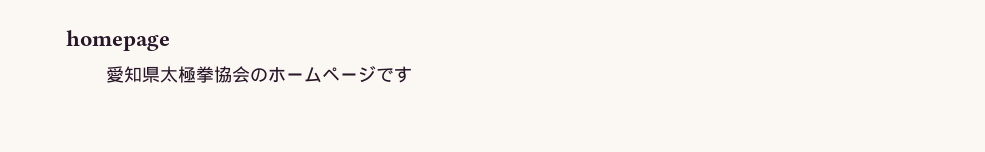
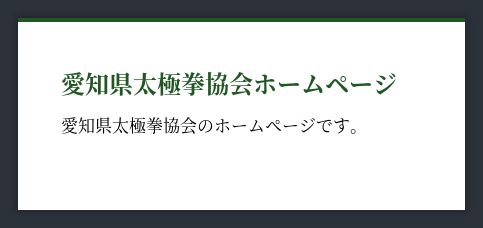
[66,30,170,51] homepage -> [61,72,397,98] 愛知県太極拳協会ホームページ
(413, 74) none -> [350,129,367,134] 。

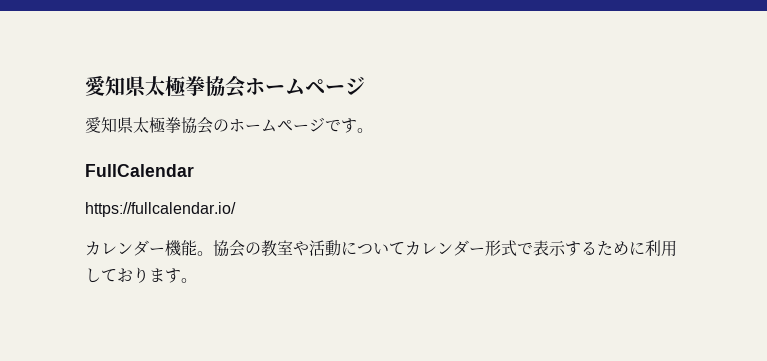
(367, 131) none -> [85,164,194,177] [85,202,236,217] [85,240,677,257] [85,267,197,283] // FullCalendar // https://fullcalendar.io/ // カレンダー機能。協会の教室や活動についてカレンダー形式で表示するために利用しております。

